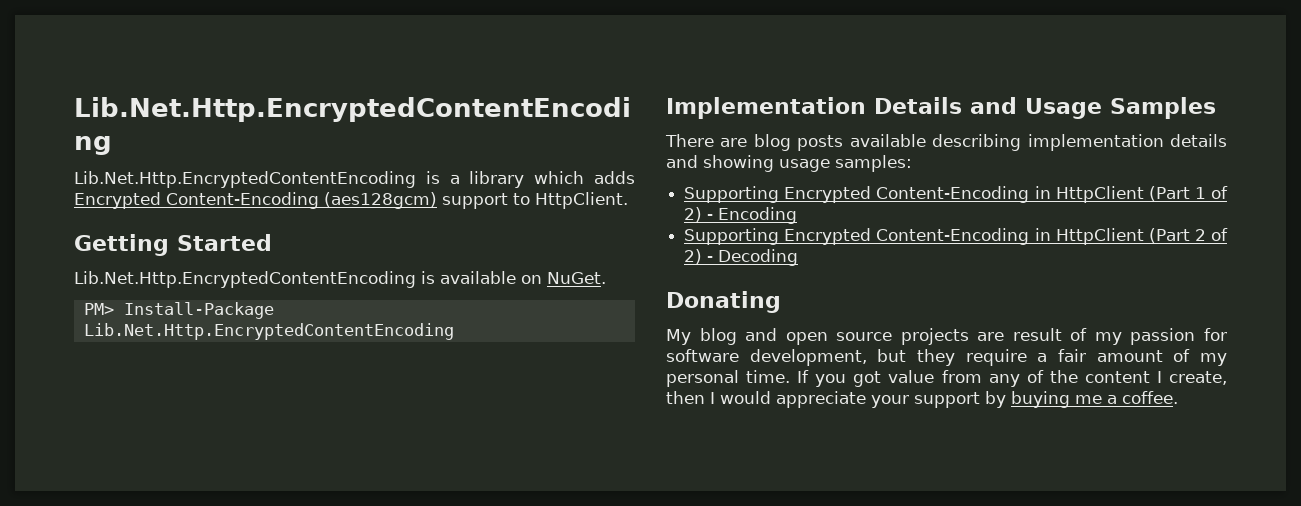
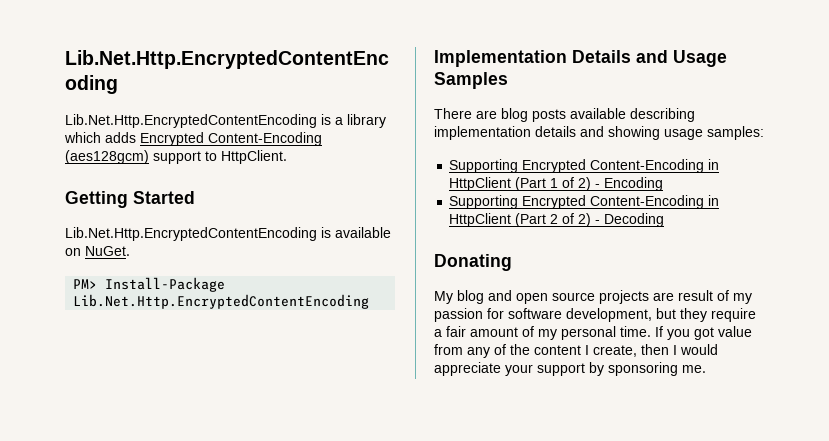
[1011,391,1178,408] buying me a coffee. -> [608,362,706,376] sponsoring me.

